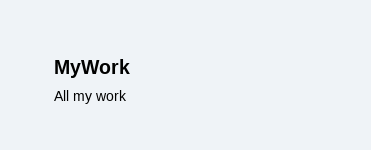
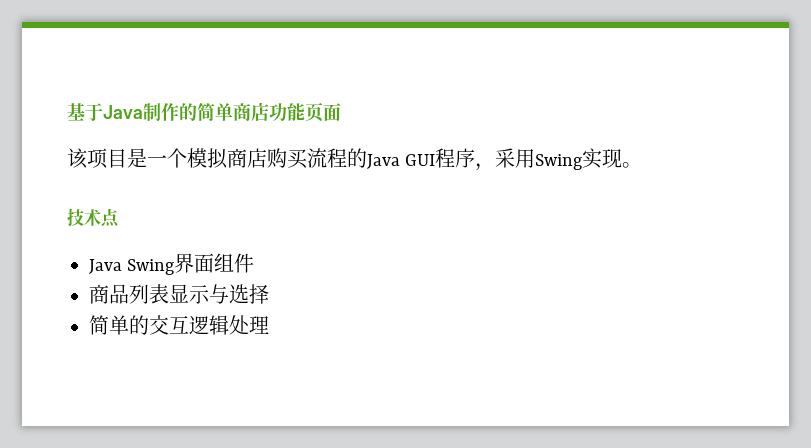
[54,59,130,78] [54,90,127,104] MyWork // All my work -> [67,102,341,122] [67,148,643,171] [67,208,119,228] [89,253,255,275] [89,284,269,304] [89,315,269,335] 基于Java制作的简单商店功能页面 // 该项目是一个模拟商店购买流程的Java GUI程序，采用Swing实现。 // 技术点 // Java Swing界面组件 // 商品列表显示与选择 // 简单的交互逻辑处理

